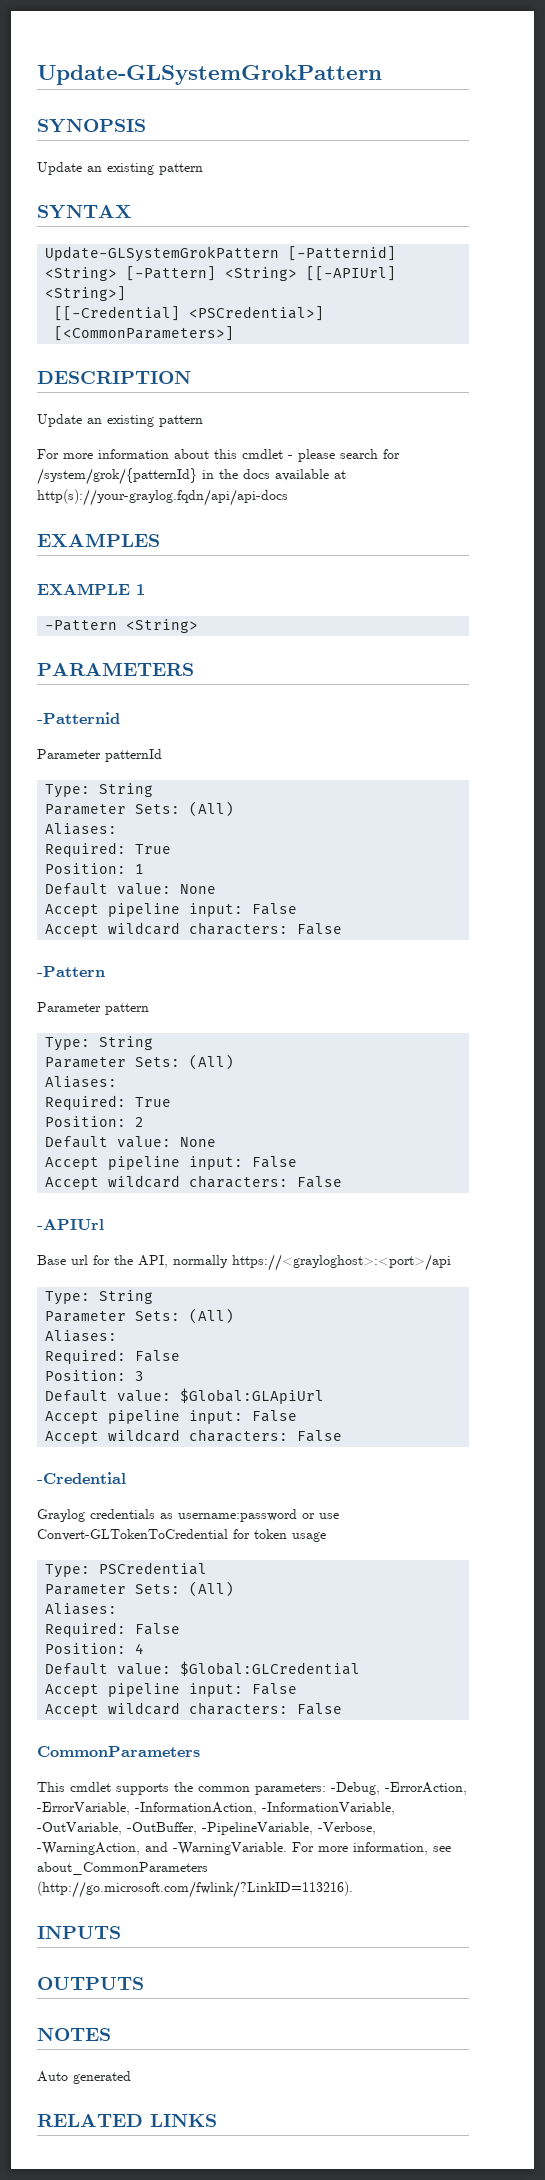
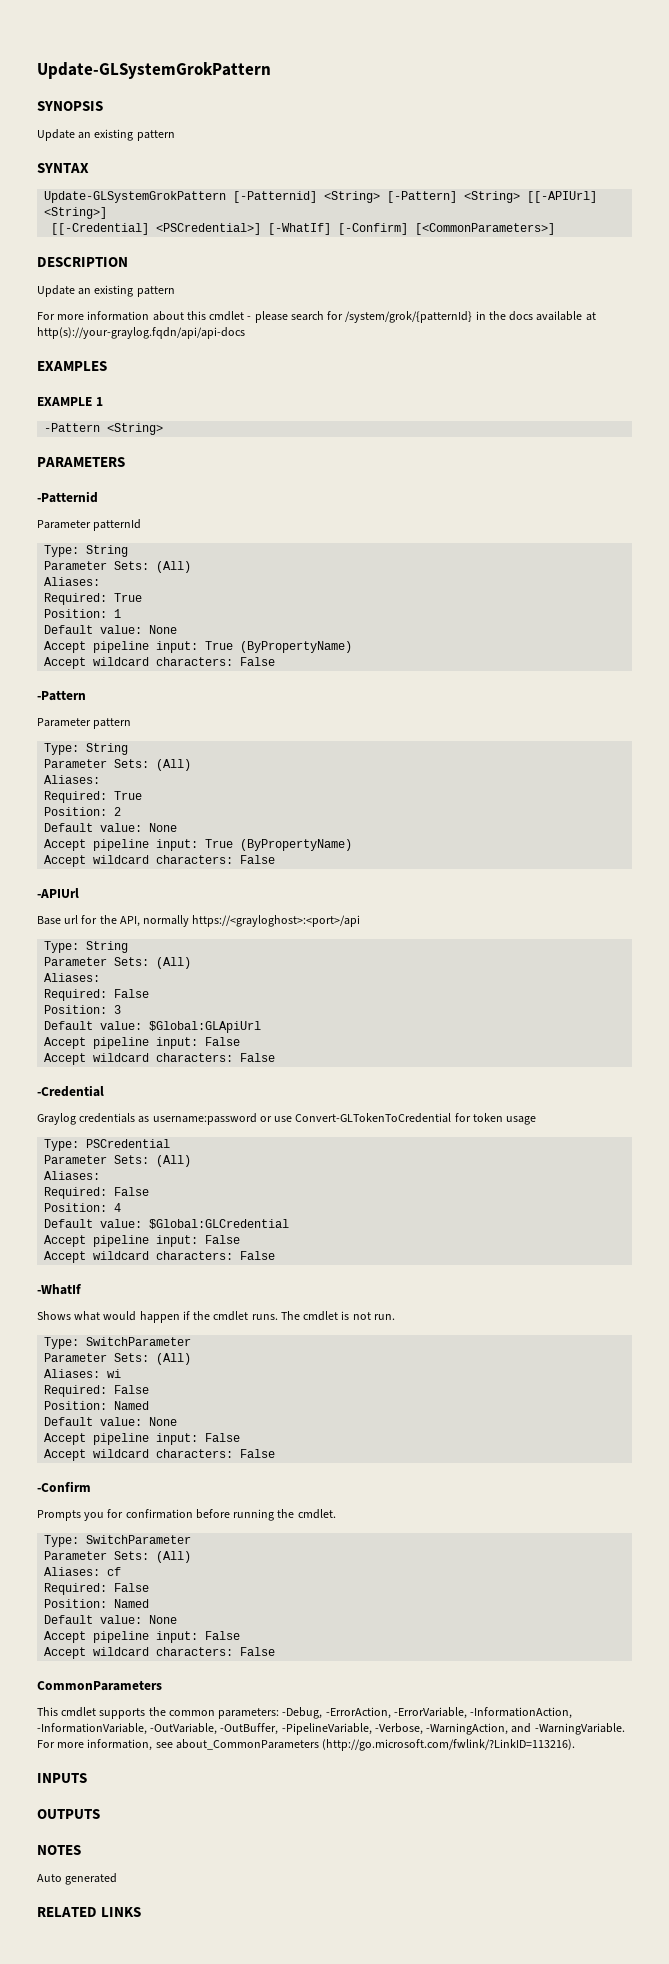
(325, 313) none -> [268,223,409,235] [-WhatIf] [-Confirm]
[252,903,298,915] False -> [205,641,353,653] True (ByPropertyName)
[252,1156,298,1168] False -> [205,839,353,851] True (ByPropertyName)
(343, 1709) none -> [37,1284,82,1295] [37,1311,395,1323] [44,1337,192,1349] [44,1353,192,1365] [44,1369,122,1378] [44,1385,150,1397] [44,1401,150,1410] [44,1417,178,1426] [44,1433,241,1445] [44,1449,276,1461] [37,1481,91,1492] [37,1509,336,1521] [44,1535,192,1547] [44,1551,192,1563] [44,1567,122,1576] [44,1583,150,1595] [44,1599,150,1608] [44,1615,178,1624] [44,1631,241,1643] [44,1647,276,1659] // -WhatIf // Shows what would happen if the cmdlet runs. The cmdlet is not run. // Type: SwitchParameter // Parameter Sets: (All) // Aliases: wi // Required: False // Position: Named // Default value: None // Accept pipeline input: False // Accept wildcard characters: False // -Confirm // Prompts you for confirmation before running the cmdlet. // Type: SwitchParameter // Parameter Sets: (All) // Aliases: cf // Required: False // Position: Named // Default value: None // Accept pipeline input: False // Accept wildcard characters: False

